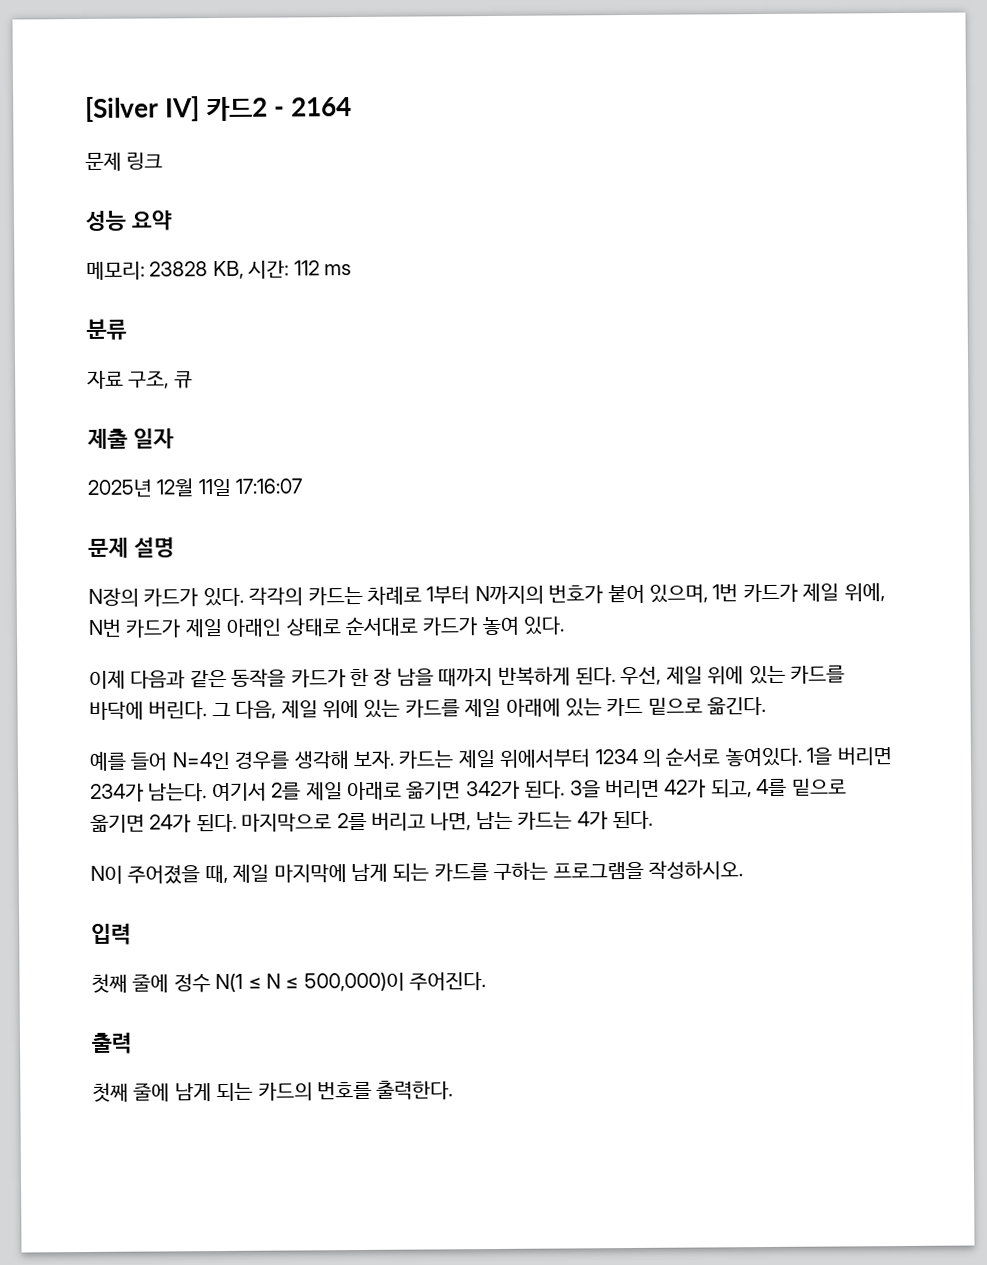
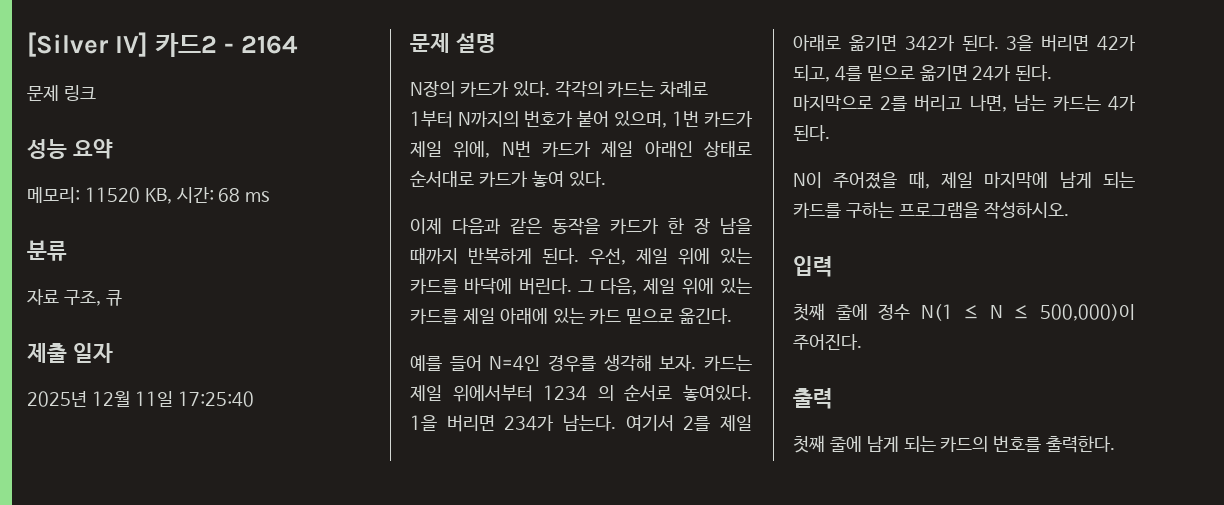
[149,261,209,277] 23828 -> [84,187,140,203] 11520
[293,260,320,276] 112 -> [218,188,241,202] 68
[235,478,303,494] 17:16:07 -> [177,391,254,407] 17:25:40

